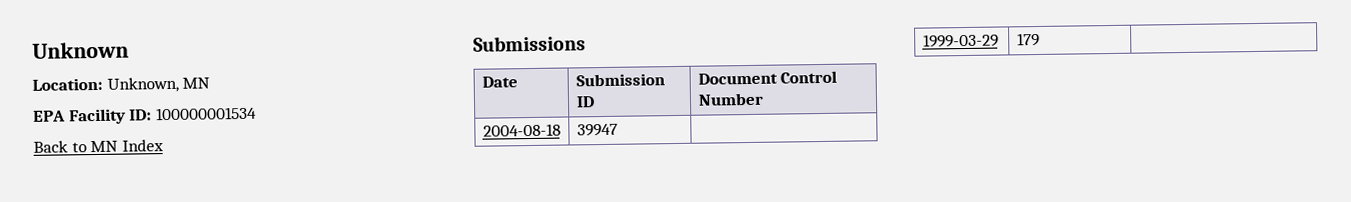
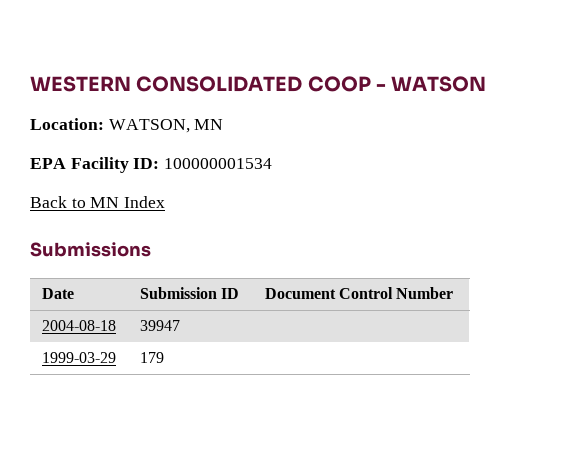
[32,41,129,59] Unknown -> [30,76,487,92] WESTERN CONSOLIDATED COOP - WATSON
[106,76,179,93] Unknown, -> [108,119,190,133] WATSON,

